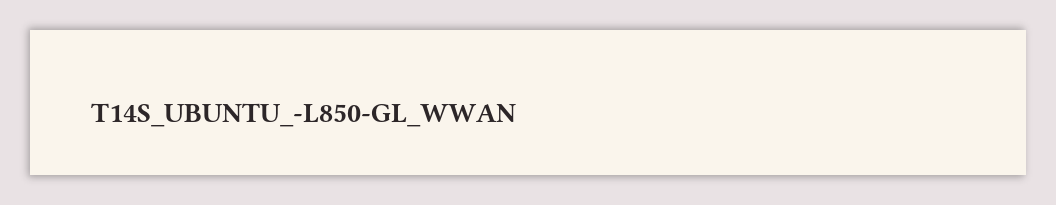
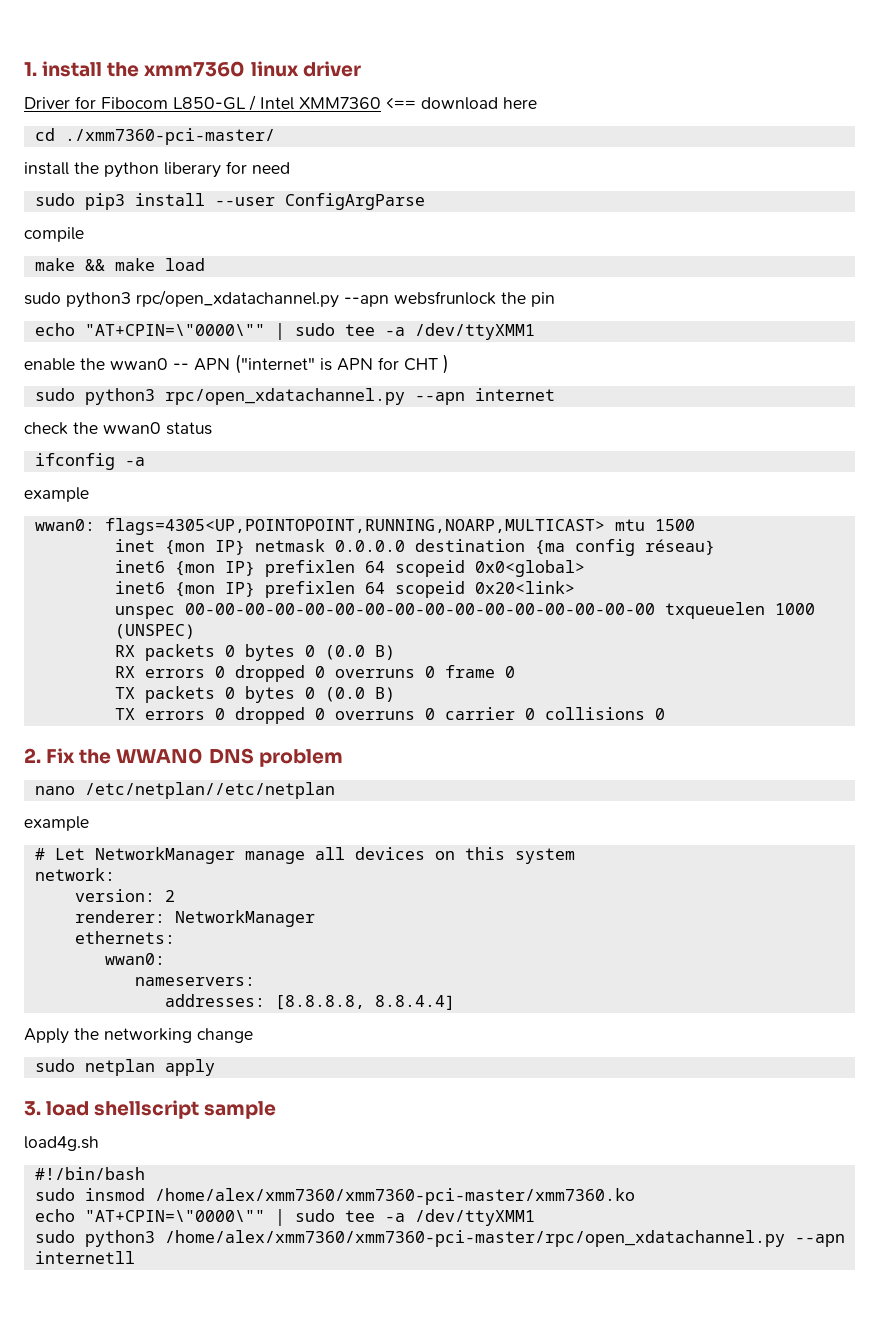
[91,103,516,127] T14S_UBUNTU_-L850-GL_WWAN -> [24,61,361,77] [24,95,537,111] [34,128,275,145] [24,161,290,178] [34,193,425,210] [24,227,84,242] [34,258,205,271] [24,290,555,308] [34,323,535,340] [24,354,449,374] [34,388,555,405] [24,422,212,435] [34,453,145,470] [24,487,89,502] [34,518,695,535] [114,539,715,556] [114,560,585,577] [114,581,575,598] [114,602,815,619] [114,624,195,639] [114,644,395,661] [114,665,515,682] [114,686,395,703] [114,707,665,724] [24,748,343,767] [34,782,335,799] [24,816,89,831] [34,847,575,864] [34,868,115,881] [74,889,175,902] [74,910,315,927] [74,931,175,944] [104,953,165,965] [134,977,255,986] [164,994,455,1010] [24,1028,253,1044] [34,1059,215,1076] [24,1100,277,1119] [24,1136,99,1151] [34,1167,145,1180] [34,1188,635,1205] [34,1209,535,1226] [34,1230,845,1247] [34,1251,135,1264] 1. install the xmm7360 linux driver // Driver for Fibocom L850-GL / Intel XMM7360 <== download here // cd ./xmm7360-pci-master/ // install the python liberary for need // sudo pip3 install --user ConfigArgParse // compile // make && make load // sudo python3 rpc/open_xdatachannel.py --apn websfrunlock the pin // echo "AT+CPIN=\"0000\"" | sudo tee -a /dev/ttyXMM1 // enable the wwan0 -- APN ("internet" is APN for CHT ) // sudo python3 rpc/open_xdatachannel.py --apn internet // check the wwan0 status // ifconfig -a // example // wwan0: flags=4305<UP,POINTOPOINT,RUNNING,NOARP,MULTICAST> mtu 1500 // inet {mon IP} netmask 0.0.0.0 destination {ma config réseau} // inet6 {mon IP} prefixlen 64 scopeid 0x0<global> // inet6 {mon IP} prefixlen 64 scopeid 0x20<link> // unspec 00-00-00-00-00-00-00-00-00-00-00-00-00-00-00-00 txqueuelen 1000 (UNSPEC) // RX packets 0 bytes 0 (0.0 B) // RX errors 0 dropped 0 overruns 0 frame 0 // TX packets 0 bytes 0 (0.0 B) // TX errors 0 dropped 0 overruns 0 carrier 0 collisions 0 // 2. Fix the WWAN0 DNS problem // nano /etc/netplan//etc/netplan // example // # Let NetworkManager manage all devices on this system // network: // version: 2 // renderer: NetworkManager // ethernets: // wwan0: // nameservers: // addresses: [8.8.8.8, 8.8.4.4] // Apply the networking change // sudo netplan apply // 3. load shellscript sample // load4g.sh // #!/bin/bash // sudo insmod /home/alex/xmm7360/xmm7360-pci-master/xmm7360.ko // echo "AT+CPIN=\"0000\"" | sudo tee -a /dev/ttyXMM1 // sudo python3 /home/alex/xmm7360/xmm7360-pci-master/rpc/open_xdatachannel.py --apn internetll

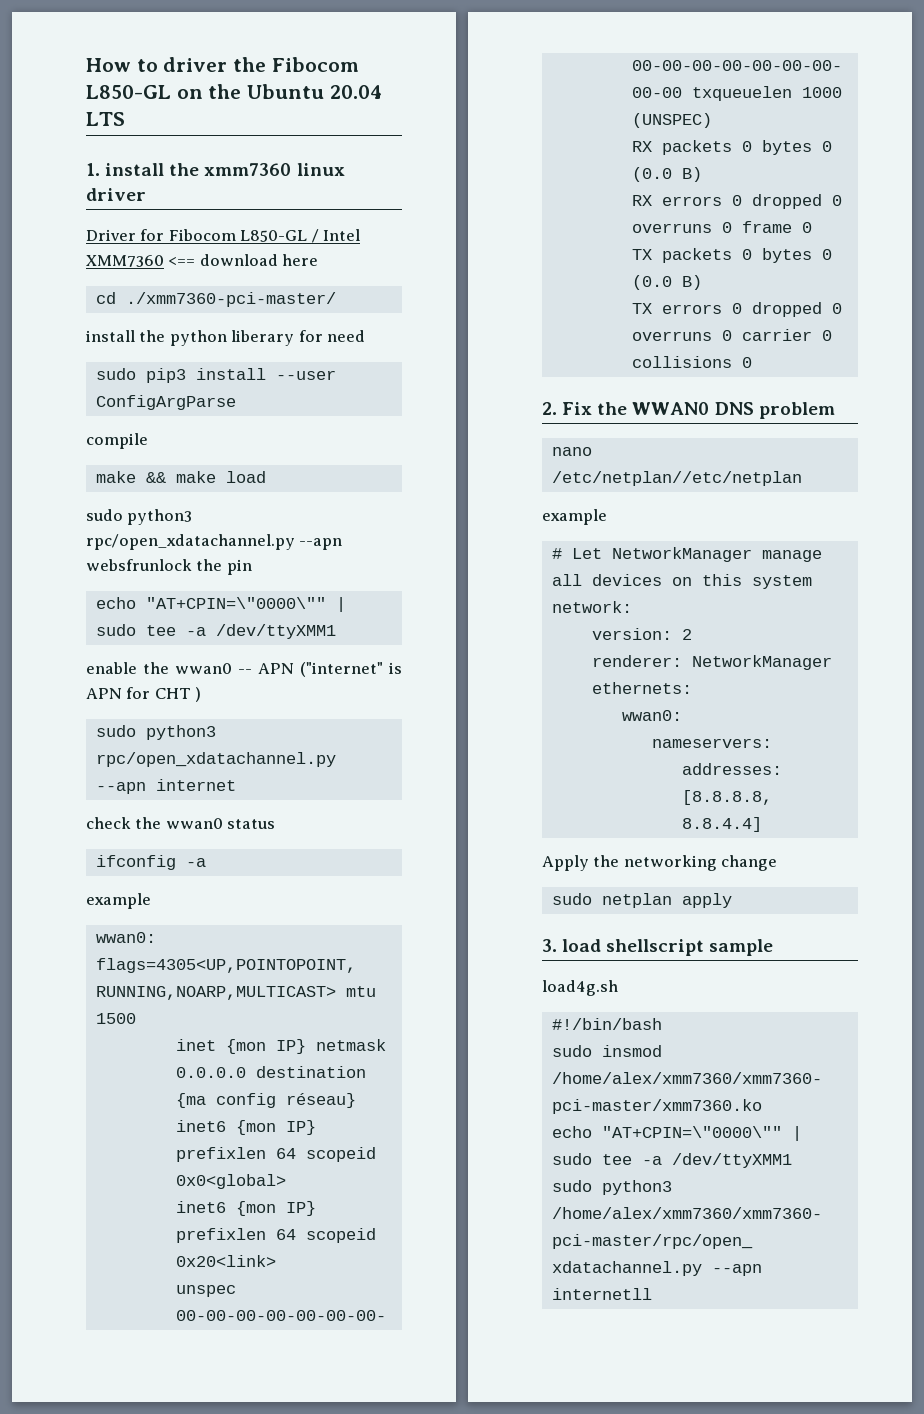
(24, 69) none -> [86,57,359,72] [86,84,382,99] [86,112,125,126] How to driver the Fibocom L850-GL on the Ubuntu 20.04 LTS //

